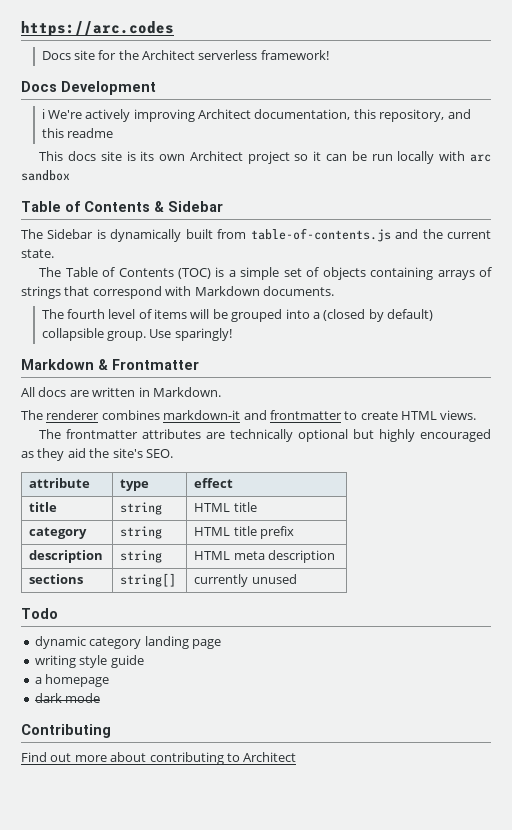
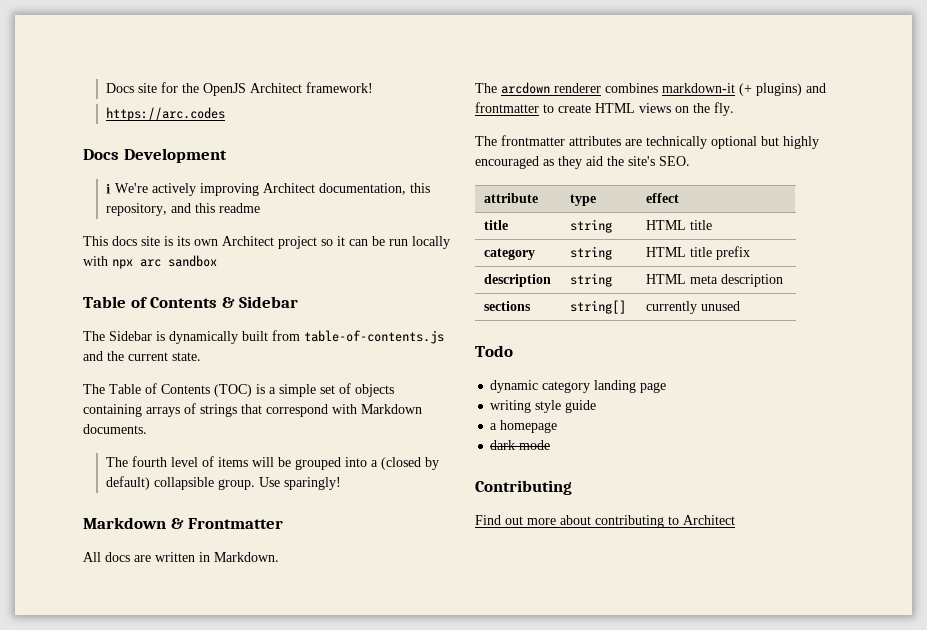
[21,21,174,37] https://arc.codes // -> (106, 88) none
[142,50,258,60] Architect serverless -> [203,83,303,96] OpenJS Architect
(329, 55) none -> [106,107,226,121] // https://arc.codes
(466, 156) none -> [112,259,133,269] npx
(43, 415) none -> [501,82,550,94] arcdown
(241, 415) none -> [739,83,802,96] (+ plugins)
[440,410,477,420] views. -> [639,102,734,116] views on the fly.

